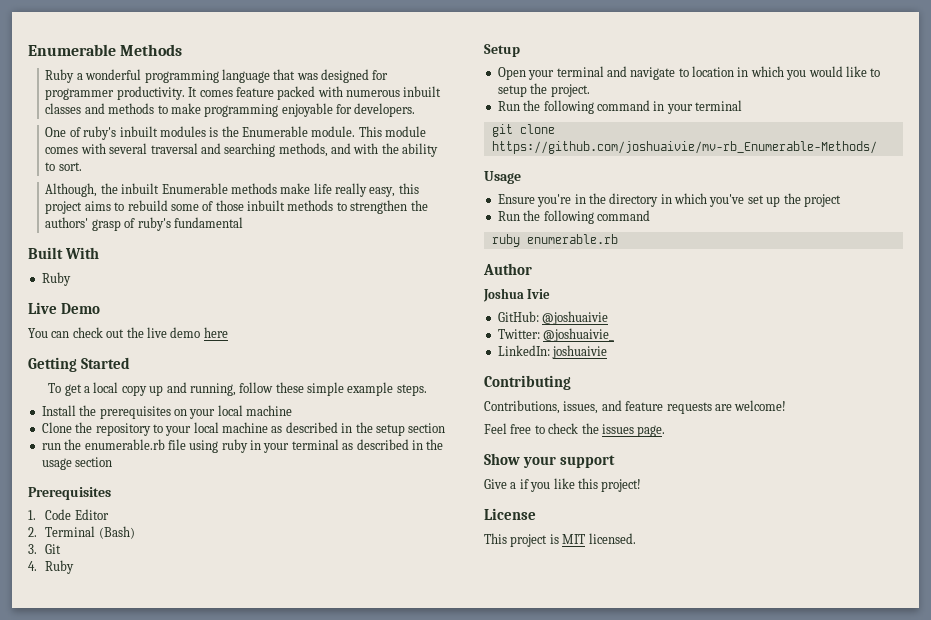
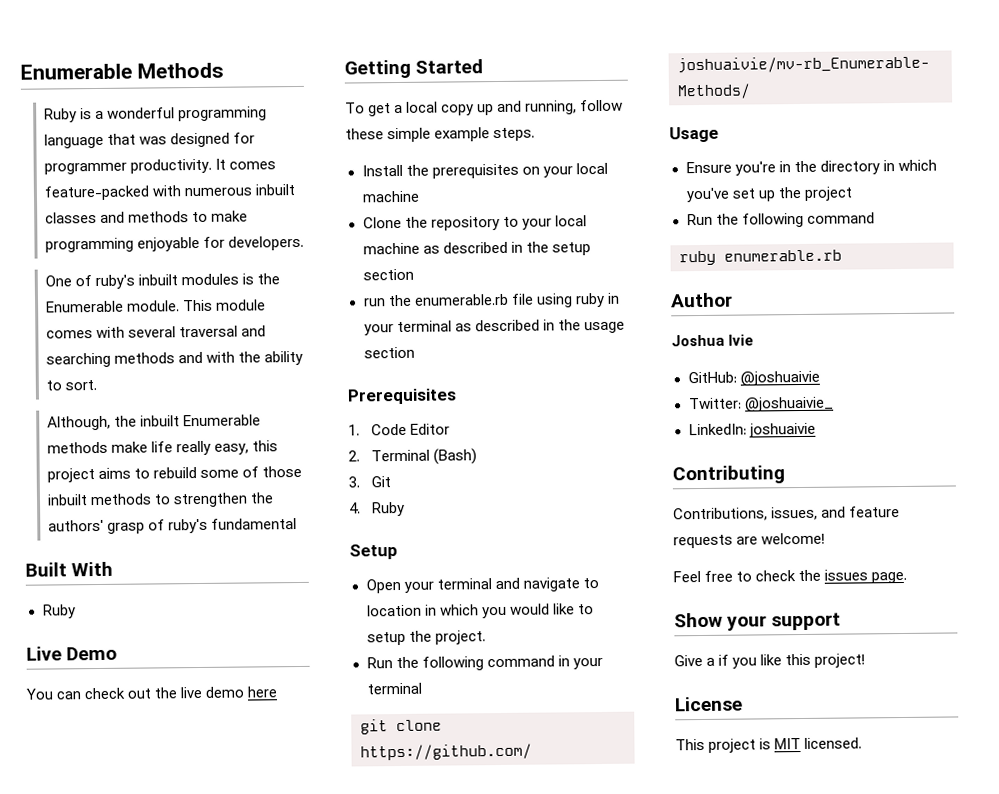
(75, 76) none -> [79,108,92,120] is
[235,86,316,100] feature packed -> [43,185,150,201] feature-packed
[278,143,328,157] methods, -> [113,352,175,364] methods

